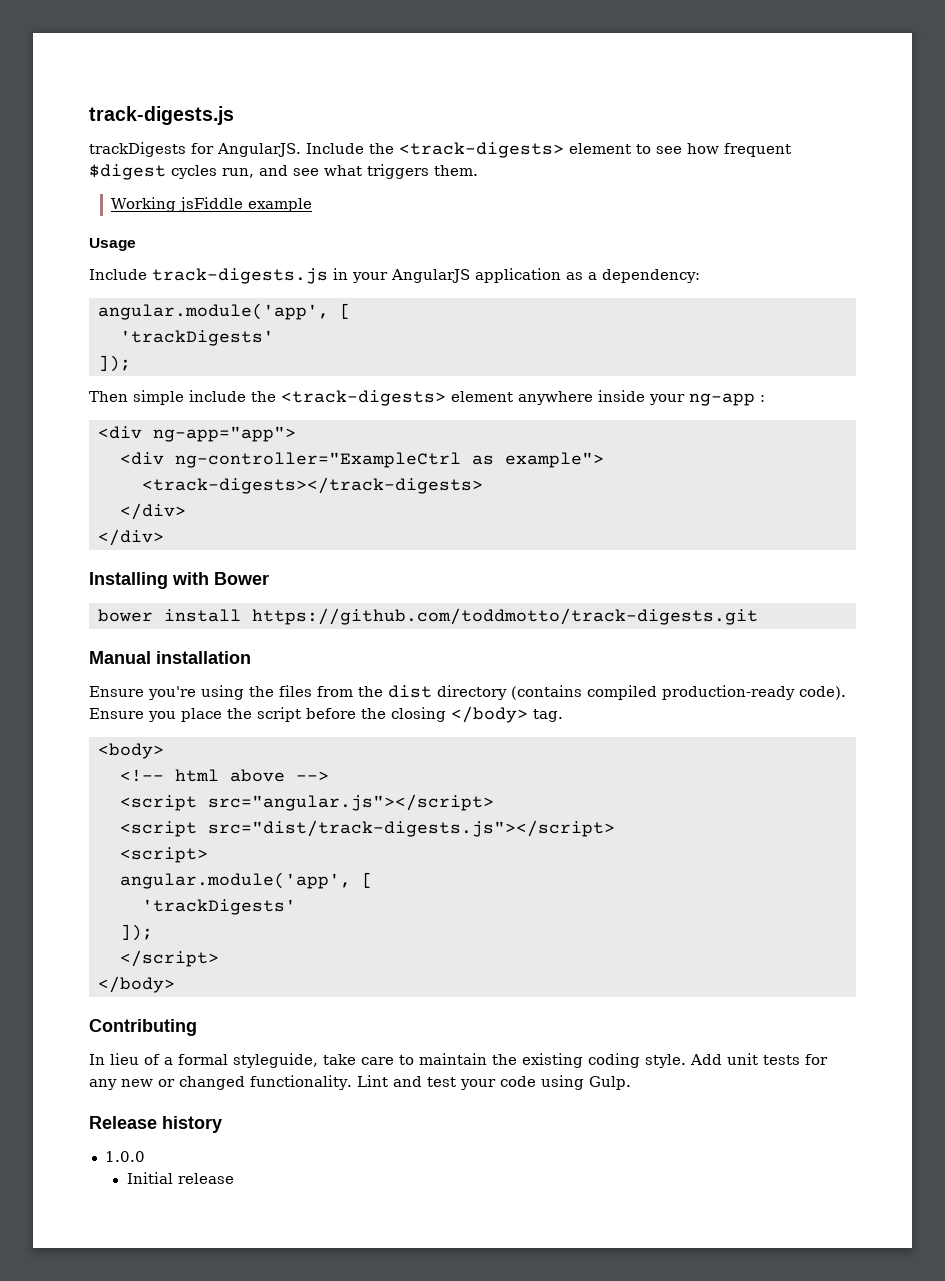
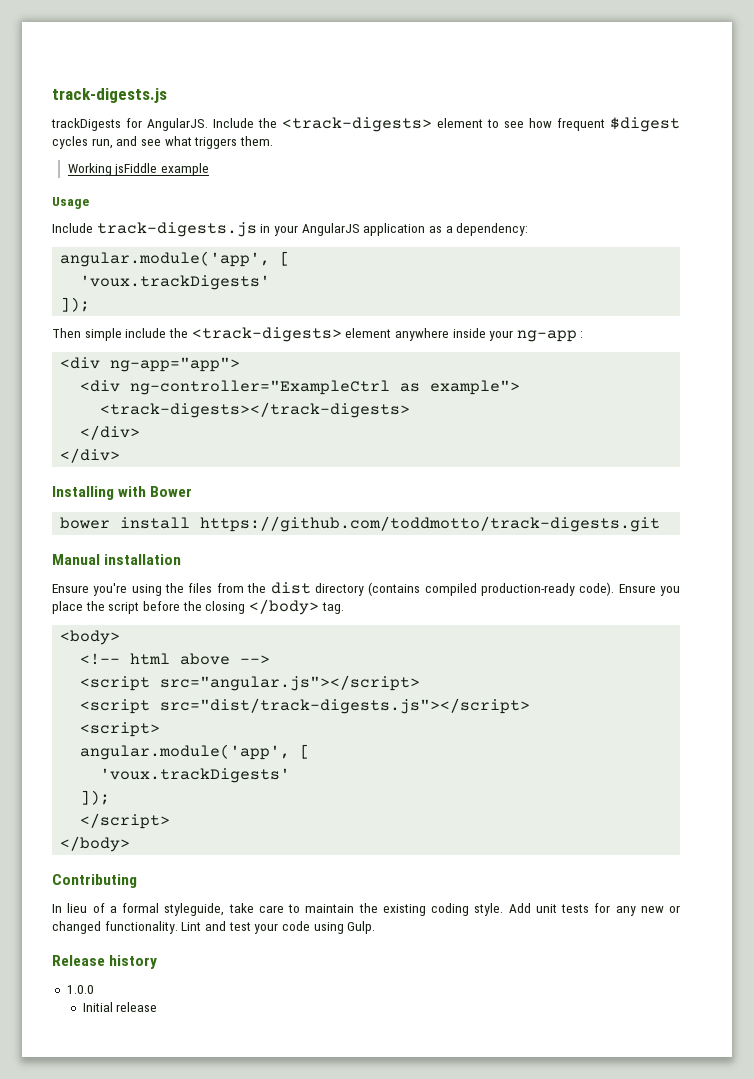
[119,330,274,346] 'trackDigests' -> [80,275,271,290] 'voux.trackDigests'
[141,899,296,915] 'trackDigests' -> [100,768,291,783] 'voux.trackDigests'

